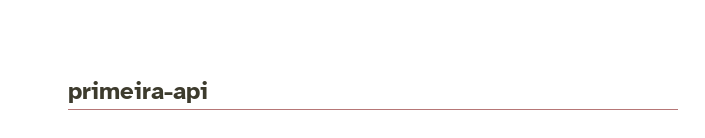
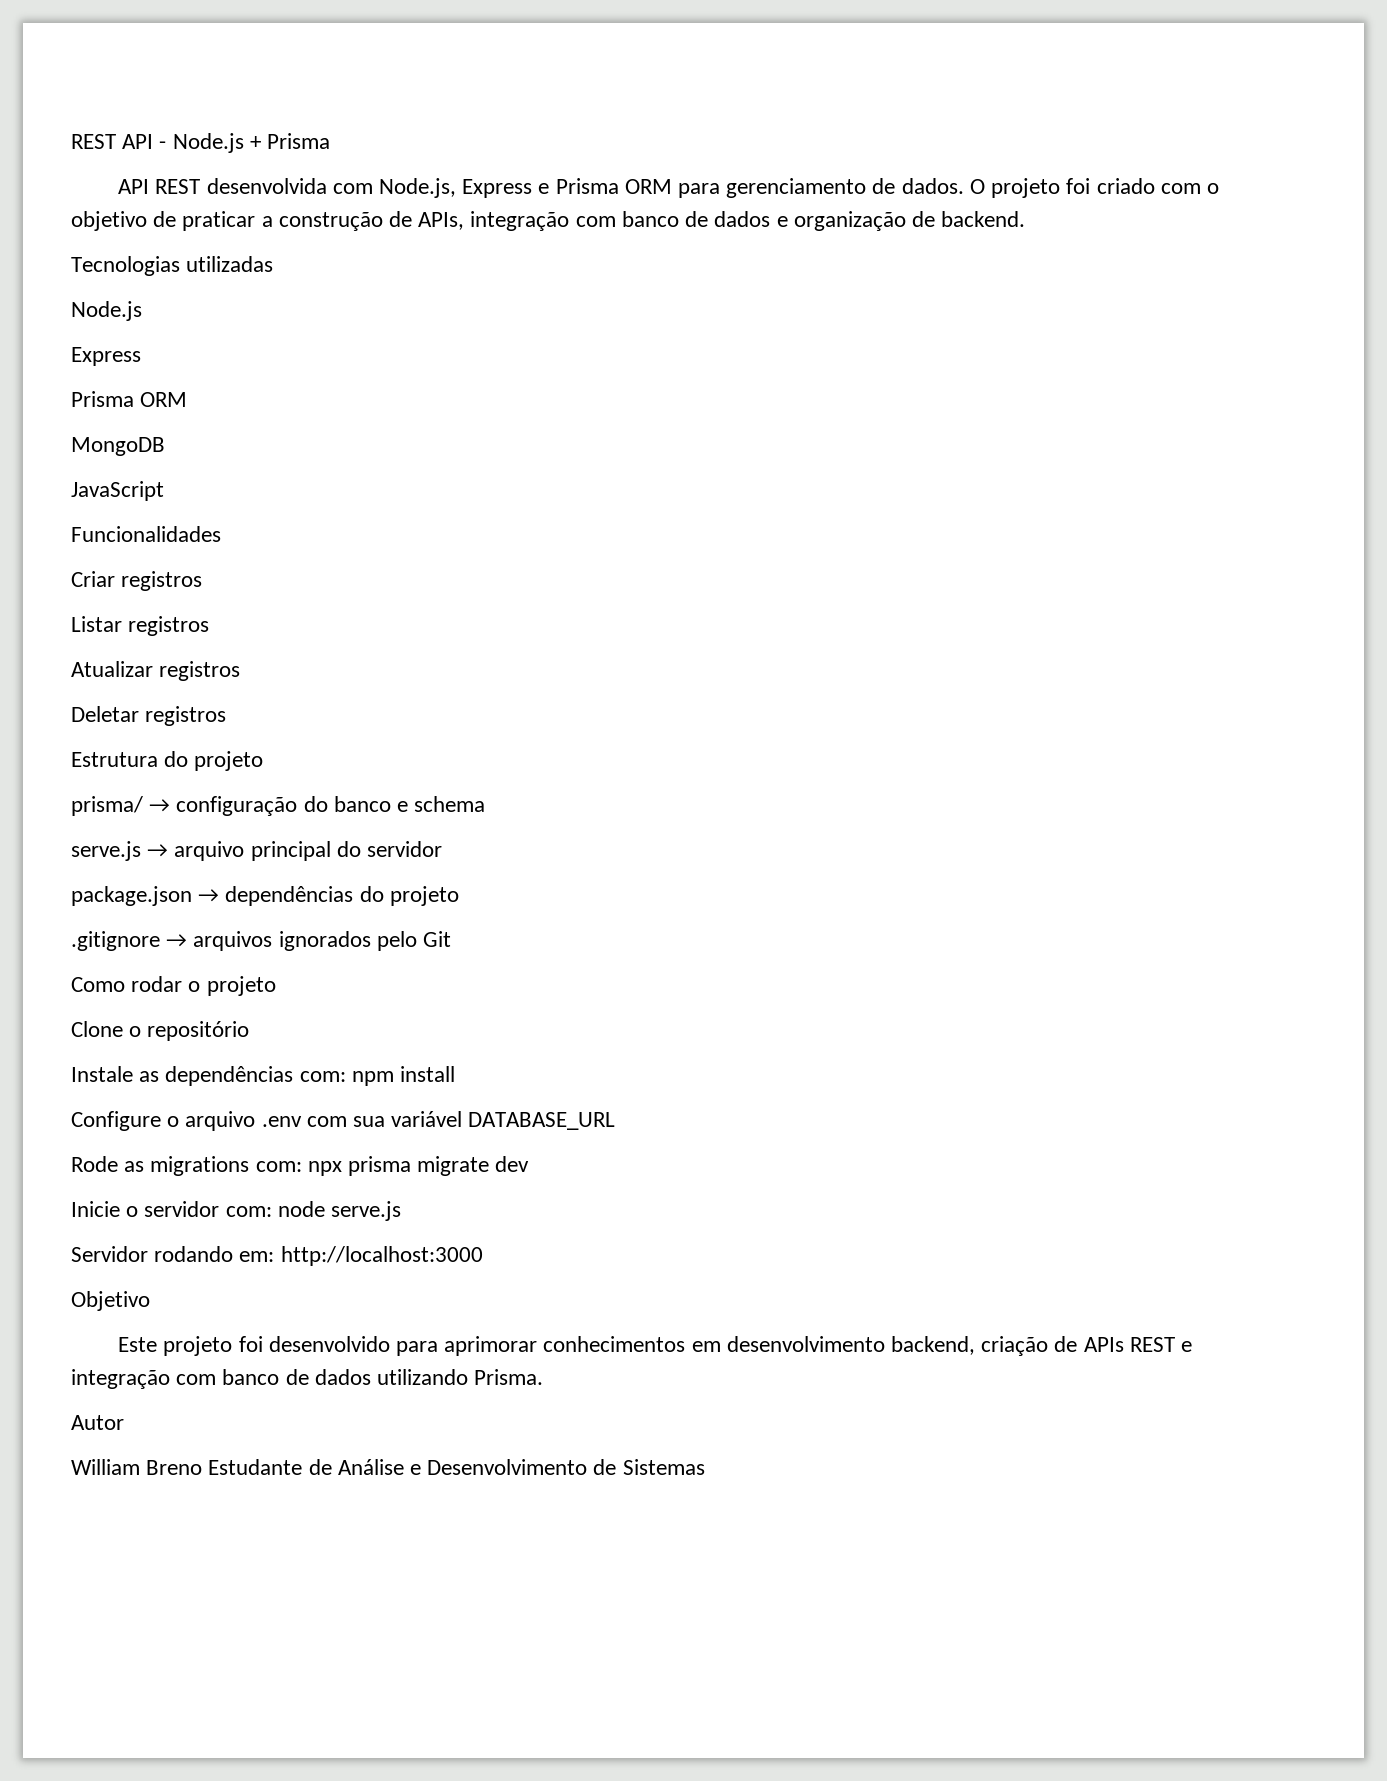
[68,81,208,103] primeira-api -> [71,133,331,153] [118,178,1219,198] [71,211,1026,231] [71,256,274,276] [71,301,142,321] [71,347,141,366] [71,391,188,407] [71,437,165,456] [71,481,164,501] [71,526,221,542] [71,571,203,591] [71,616,210,636] [71,661,241,681] [71,706,227,726] [71,751,264,771] [71,796,486,816] [71,841,443,861] [71,886,459,906] [71,931,452,951] [71,976,276,996] [71,1021,250,1041] [71,1066,456,1086] [71,1111,616,1131] [71,1156,530,1176] [71,1201,402,1221] [71,1246,483,1266] [71,1291,150,1311] [118,1336,1193,1356] [71,1369,544,1389] [71,1415,124,1430] [71,1459,705,1475] REST API - Node.js + Prisma // API REST desenvolvida com Node.js, Express e Prisma ORM para gerenciamento de dados. O projeto foi criado com o objetivo de praticar a construção de APIs, integração com banco de dados e organização de backend. // Tecnologias utilizadas // Node.js // Express // Prisma ORM // MongoDB // JavaScript // Funcionalidades // Criar registros // Listar registros // Atualizar registros // Deletar registros // Estrutura do projeto // prisma/ → configuração do banco e schema // serve.js → arquivo principal do servidor // package.json → dependências do projeto // .gitignore → arquivos ignorados pelo Git // Como rodar o projeto // Clone o repositório // Instale as dependências com: npm install // Configure o arquivo .env com sua variável DATABASE_URL // Rode as migrations com: npx prisma migrate dev // Inicie o servidor com: node serve.js // Servidor rodando em: http://localhost:3000 // Objetivo // Este projeto foi desenvolvido para aprimorar conhecimentos em desenvolvimento backend, criação de APIs REST e integração com banco de dados utilizando Prisma. // Autor // William Breno Estudante de Análise e Desenvolvimento de Sistemas

